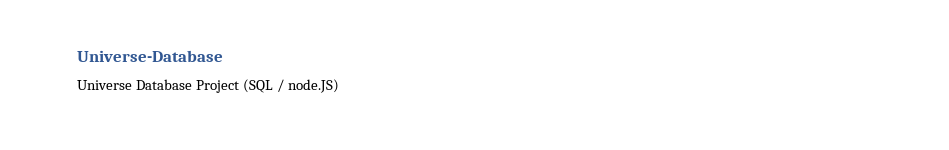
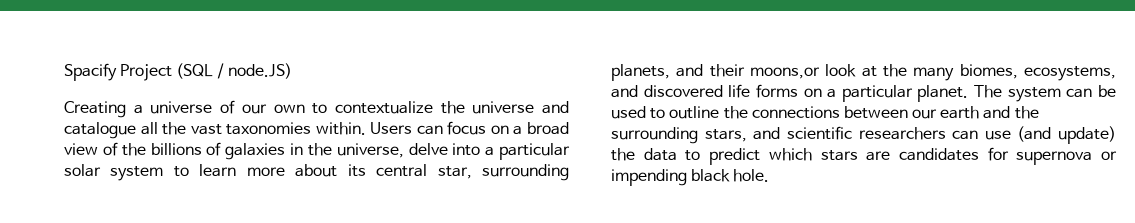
[77,50,223,62] [77,79,192,90] Universe-Database // Universe Database -> [64,63,117,81] Spacify
(339, 86) none -> [64,100,569,118] [64,121,569,139] [64,142,570,160] [64,164,569,181] [611,64,1116,81] [611,84,1116,102] [611,106,1039,119] [611,126,1116,144] [611,147,1117,165] [611,169,770,186] // Creating a universe of our own to contextualize the universe and catalogue all the vast taxonomies within. Users can focus on a broad view of the billions of galaxies in the universe, delve into a particular solar system to learn more about its central star, surrounding planets, and their moons,or look at the many biomes, ecosystems, and discovered life forms on a particular planet. The system can be used to outline the connections between our earth and the surrounding stars, and scientific researchers can use (and update) the data to predict which stars are candidates for supernova or impending black hole.

